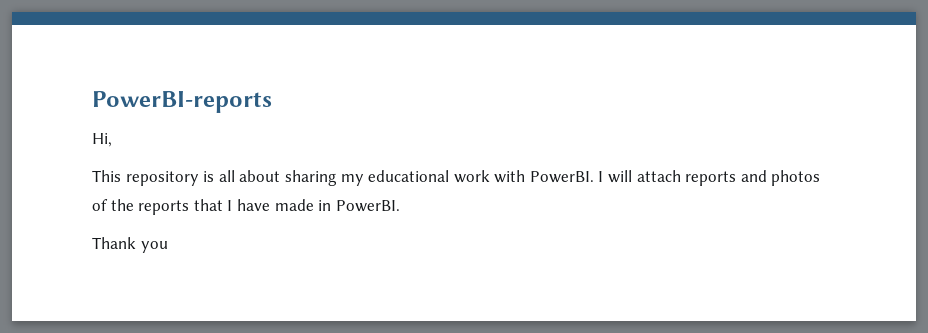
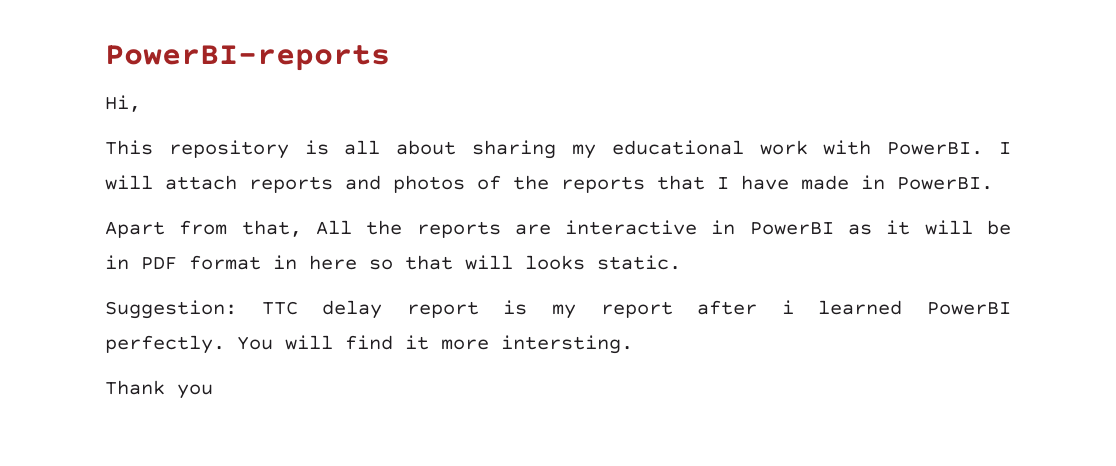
(400, 206) none -> [105,220,1011,238] [105,255,681,270] [105,300,1012,319] [105,335,633,354] // Apart from that, All the reports are interactive in PowerBI as it will be in PDF format in here so that will looks static. // Suggestion: TTC delay report is my report after i learned PowerBI perfectly. You will find it more intersting.

